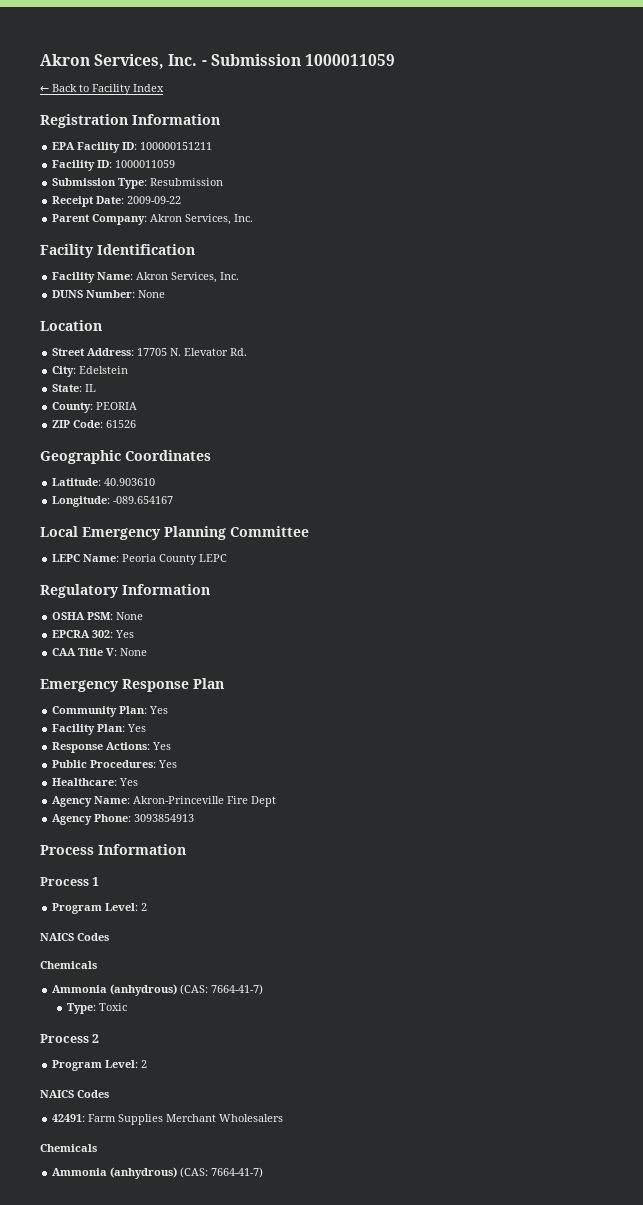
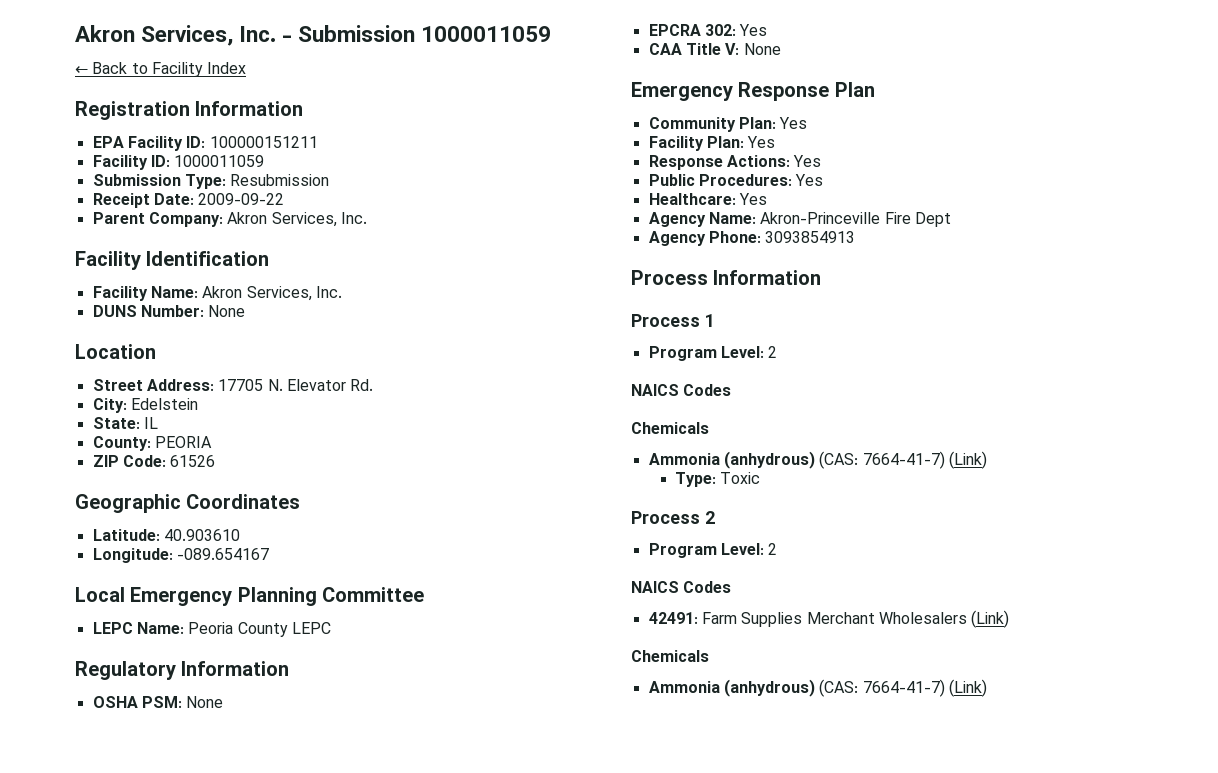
(264, 989) none -> [948,451,987,469] (Link)
[40,1144,97,1152] [52,1167,264,1179] // Chemicals // Ammonia (anhydrous) (CAS: 7664-41-7) -> [971,610,1010,628] [631,650,709,662] [648,679,987,697] (Link) // Chemicals // Ammonia (anhydrous) (CAS: 7664-41-7) (Link)

